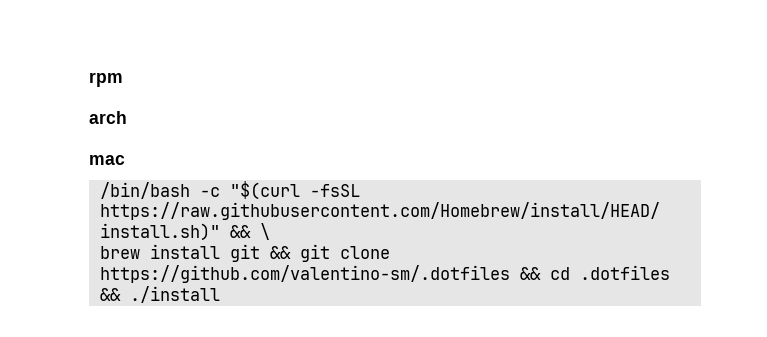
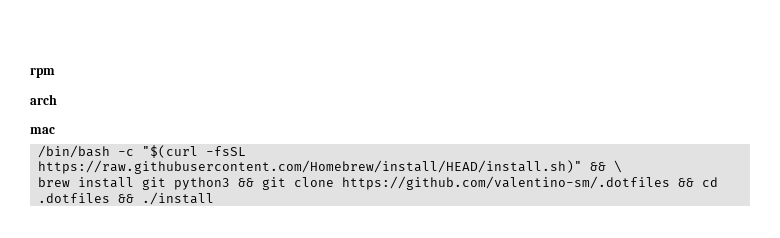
(260, 253) none -> [173,177,230,190] python3

